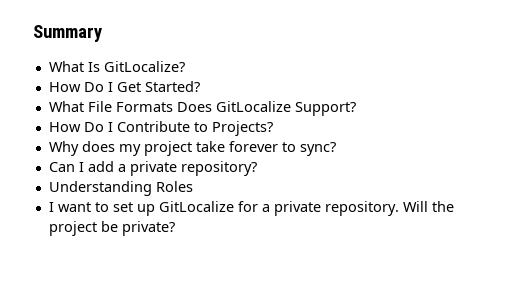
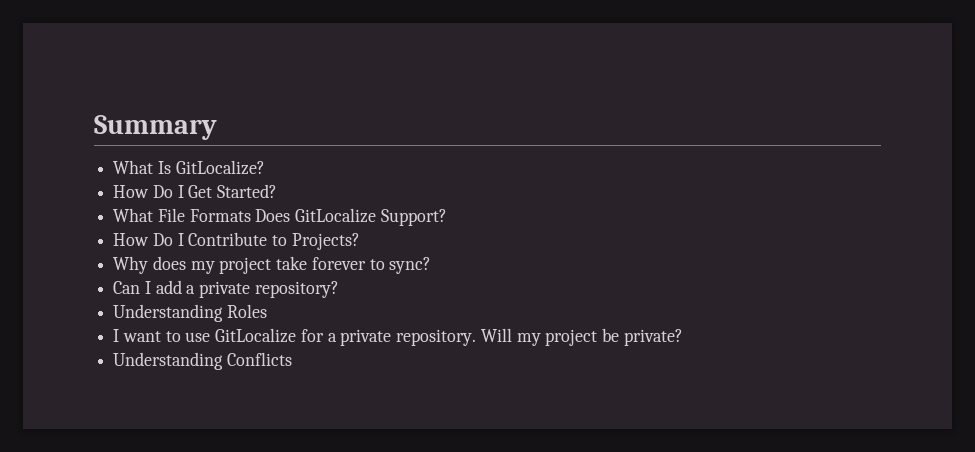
[112,202,155,216] set up -> [185,332,211,342] use
[431,201,454,212] the -> [516,333,541,346] my
(175, 228) none -> [113,352,292,370] // Understanding Conflicts

